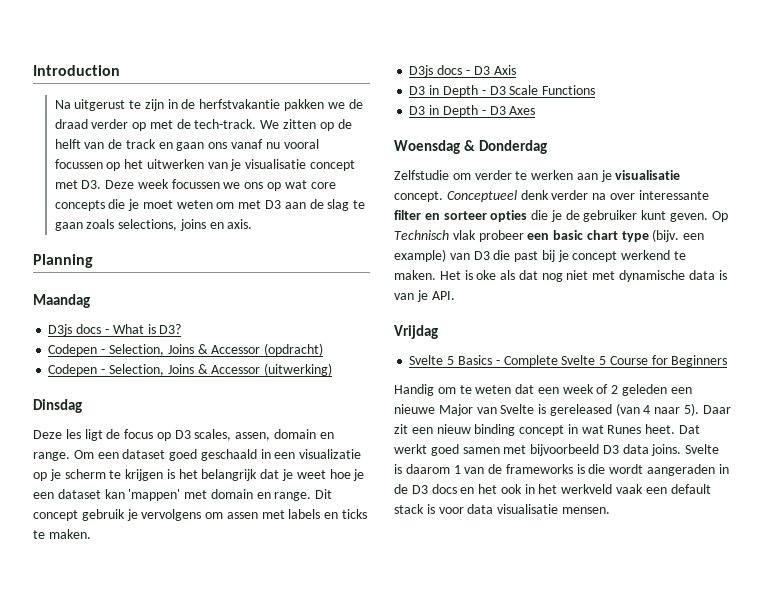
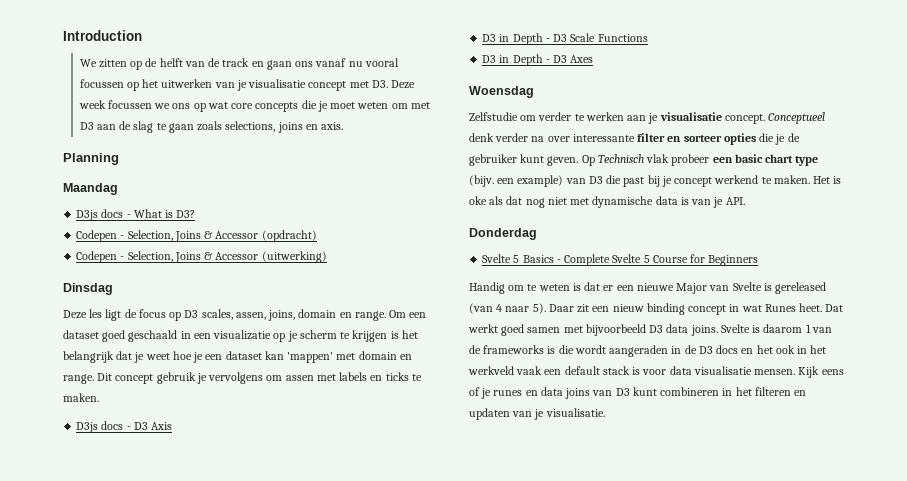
[54,99,363,111] [54,119,257,131] Na uitgerust te zijn in de herfstvakantie pakken we de draad verder op met de tech-track. -> (142, 35) none
(271, 436) none -> [268,310,296,321] joins,
[463,140,547,154] & Donderdag -> (534, 92) none
[394,325,438,339] Vrijdag -> [469,228,537,240] Donderdag
[515,384,668,396] dat een week of 2 geleden -> [572,282,614,291] is dat er
(610, 510) none -> [798,366,844,378] [469,387,807,399] [469,408,605,420] Kijk eens of je runes en data joins van D3 kunt combineren in het filteren en updaten van je visualisatie.

